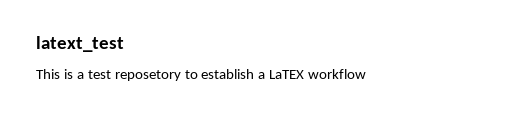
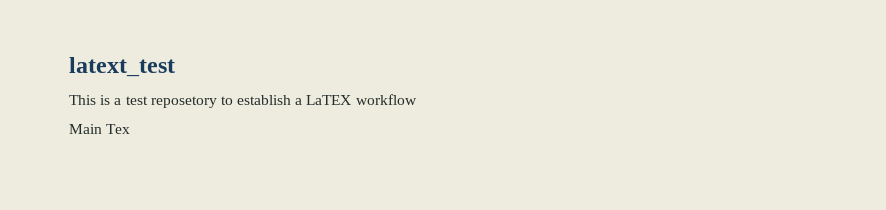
(367, 74) none -> [69,124,131,134] // Main Tex

